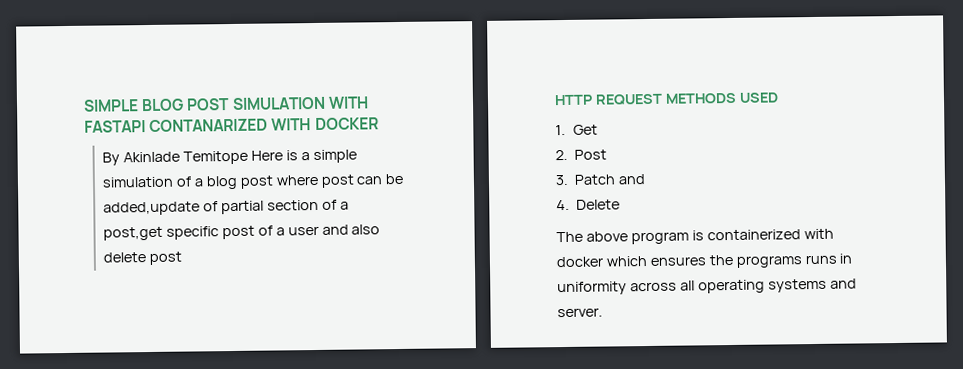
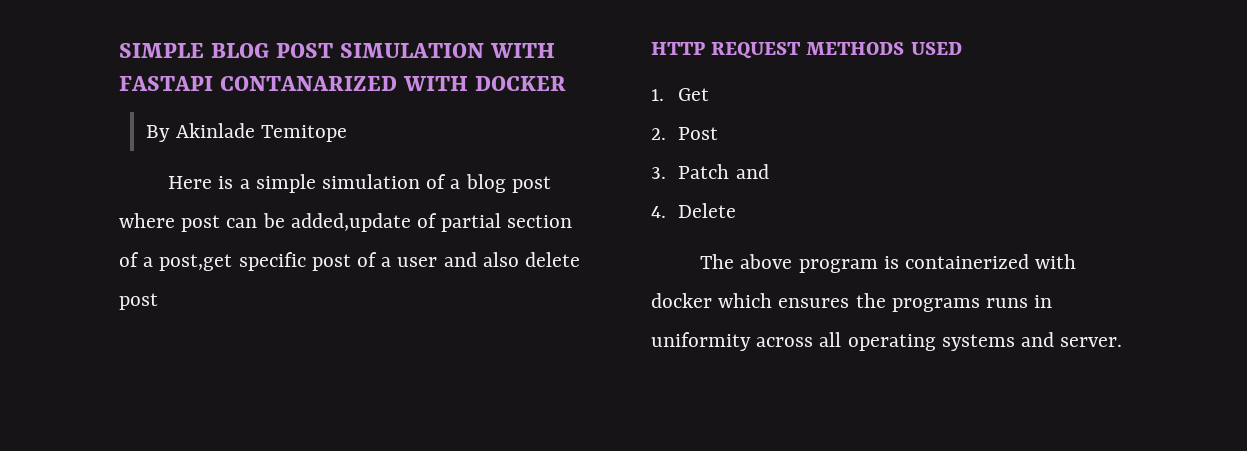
(248, 157) none -> (347, 133) //

